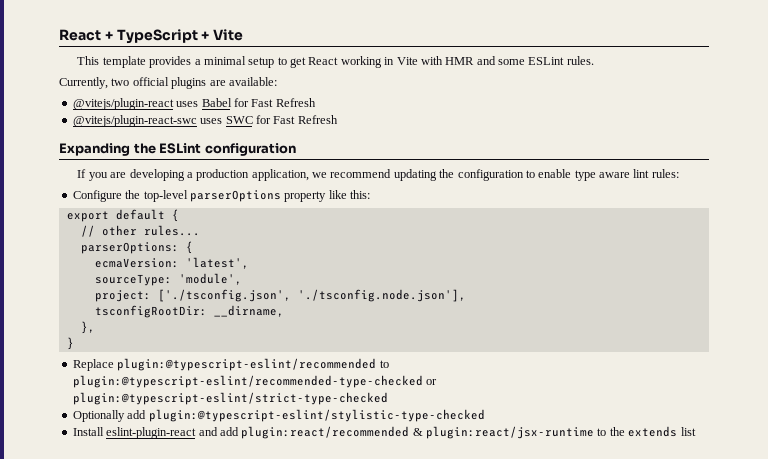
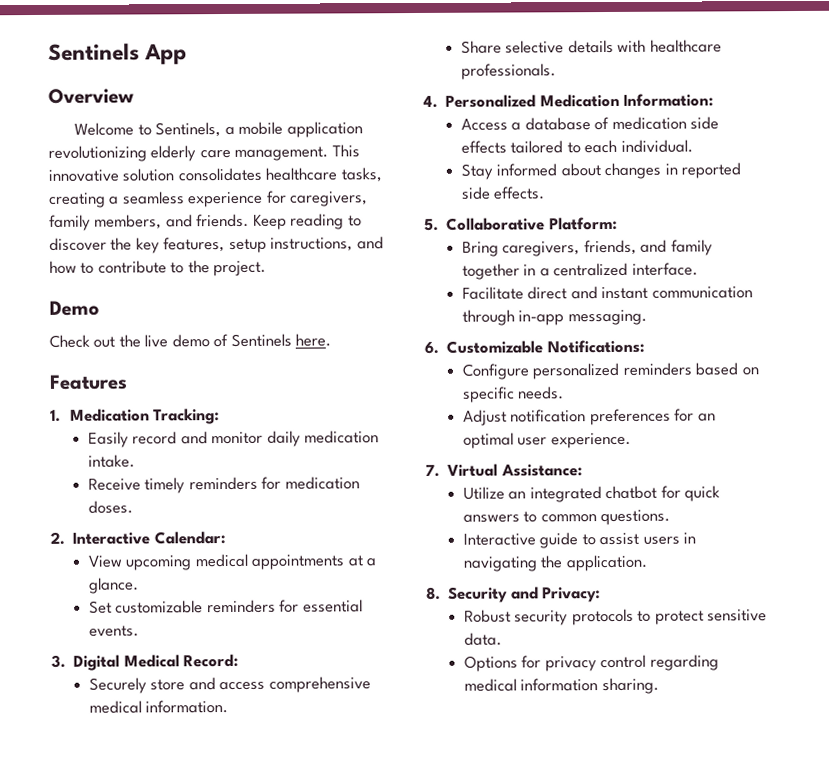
[59,29,244,44] [77,56,594,68] [59,77,277,89] [72,98,316,110] [72,115,338,127] [59,143,296,156] [77,169,679,181] [72,190,370,202] [66,209,179,222] [80,225,200,237] [80,241,193,254] [94,257,249,269] [94,273,242,286] [94,289,466,302] [94,305,284,318] [80,321,95,334] [66,337,74,350] [72,358,389,371] [72,375,438,388] [72,392,388,405] [72,409,485,422] [72,426,696,439] React + TypeScript + Vite // This template provides a minimal setup to get React working in Vite with HMR and some ESLint rules. // Currently, two official plugins are available: // @vitejs/plugin-react uses Babel for Fast Refresh // @vitejs/plugin-react-swc uses SWC for Fast Refresh // Expanding the ESLint configuration // If you are developing a production application, we recommend updating the configuration to enable type aware lint rules: // Configure the top-level parserOptions property like this: // export default { // // other rules... // parserOptions: { // ecmaVersion: 'latest', // sourceType: 'module', // project: ['./tsconfig.json', './tsconfig.node.json'], // tsconfigRootDir: __dirname, // }, // } // Replace plugin:@typescript-eslint/recommended to plugin:@typescript-eslint/recommended-type-checked or plugin:@typescript-eslint/strict-type-checked // Optionally add plugin:@typescript-eslint/stylistic-type-checked // Install eslint-plugin-react and add plugin:react/recommended & plugin:react/jsx-runtime to the extends list -> [48,43,188,65] [48,88,134,104] [74,121,363,138] [48,144,360,162] [48,167,382,183] [49,190,369,208] [49,213,362,231] [49,236,384,254] [49,260,267,277] [49,300,100,316] [49,333,332,348] [49,374,128,390] [50,408,221,425] [87,430,380,448] [87,454,135,468] [87,476,360,494] [87,500,133,514] [50,531,226,545] [87,553,377,571] [88,577,139,594] [88,599,363,614] [88,625,139,637] [51,653,240,671] [88,676,371,694] [88,699,229,714] [460,39,722,54] [460,63,556,80] [423,93,715,108] [460,116,720,131] [460,139,693,154] [460,162,742,180] [460,186,546,200] [424,216,618,231] [461,239,713,257] [461,262,698,280] [461,286,753,300] [461,309,647,326] [424,339,645,354] [461,362,759,380] [462,386,565,403] [462,408,716,426] [462,432,631,449] [425,463,583,477] [462,485,721,503] [462,509,671,526] [462,532,697,549] [462,554,647,572] [426,586,602,603] [463,608,768,626] [463,632,502,646] [463,654,719,672] [463,677,659,695] Sentinels App // Overview // Welcome to Sentinels, a mobile application revolutionizing elderly care management. This innovative solution consolidates healthcare tasks, creating a seamless experience for caregivers, family members, and friends. Keep reading to discover the key features, setup instructions, and how to contribute to the project. // Demo // Check out the live demo of Sentinels here. // Features // 1. Medication Tracking: // Easily record and monitor daily medication intake. // Receive timely reminders for medication doses. // 2. Interactive Calendar: // View upcoming medical appointments at a glance. // Set customizable reminders for essential events. // 3. Digital Medical Record: // Securely store and access comprehensive medical information. // Share selective details with healthcare professionals. // 4. Personalized Medication Information: // Access a database of medication side effects tailored to each individual. // Stay informed about changes in reported side effects. // 5. Collaborative Platform: // Bring caregivers, friends, and family together in a centralized interface. // Facilitate direct and instant communication through in-app messaging. // 6. Customizable Notifications: // Configure personalized reminders based on specific needs. // Adjust notification preferences for an optimal user experience. // 7. Virtual Assistance: // Utilize an integrated chatbot for quick answers to common questions. // Interactive guide to assist users in navigating the application. // 8. Security and Privacy: // Robust security protocols to protect sensitive data. // Options for privacy control regarding medical information sharing.

